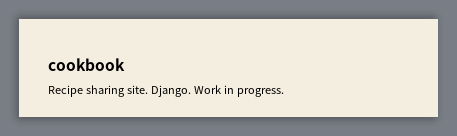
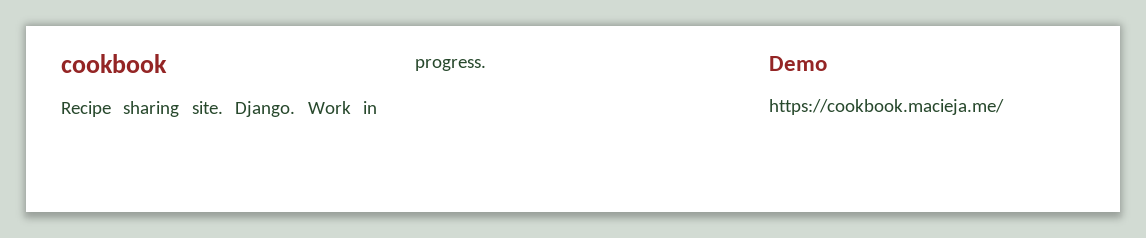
(284, 92) none -> [769,56,827,71] [769,99,1004,115] // Demo // https://cookbook.macieja.me/

